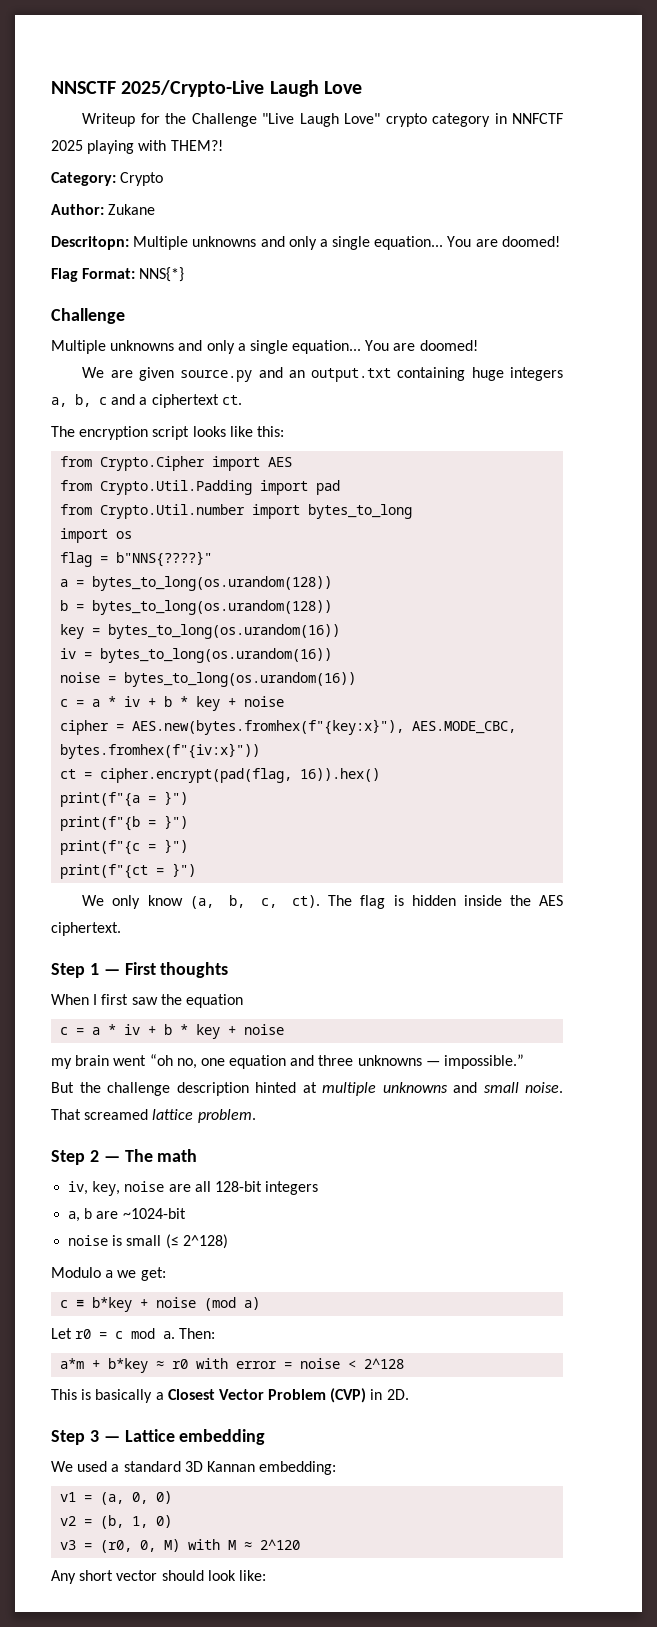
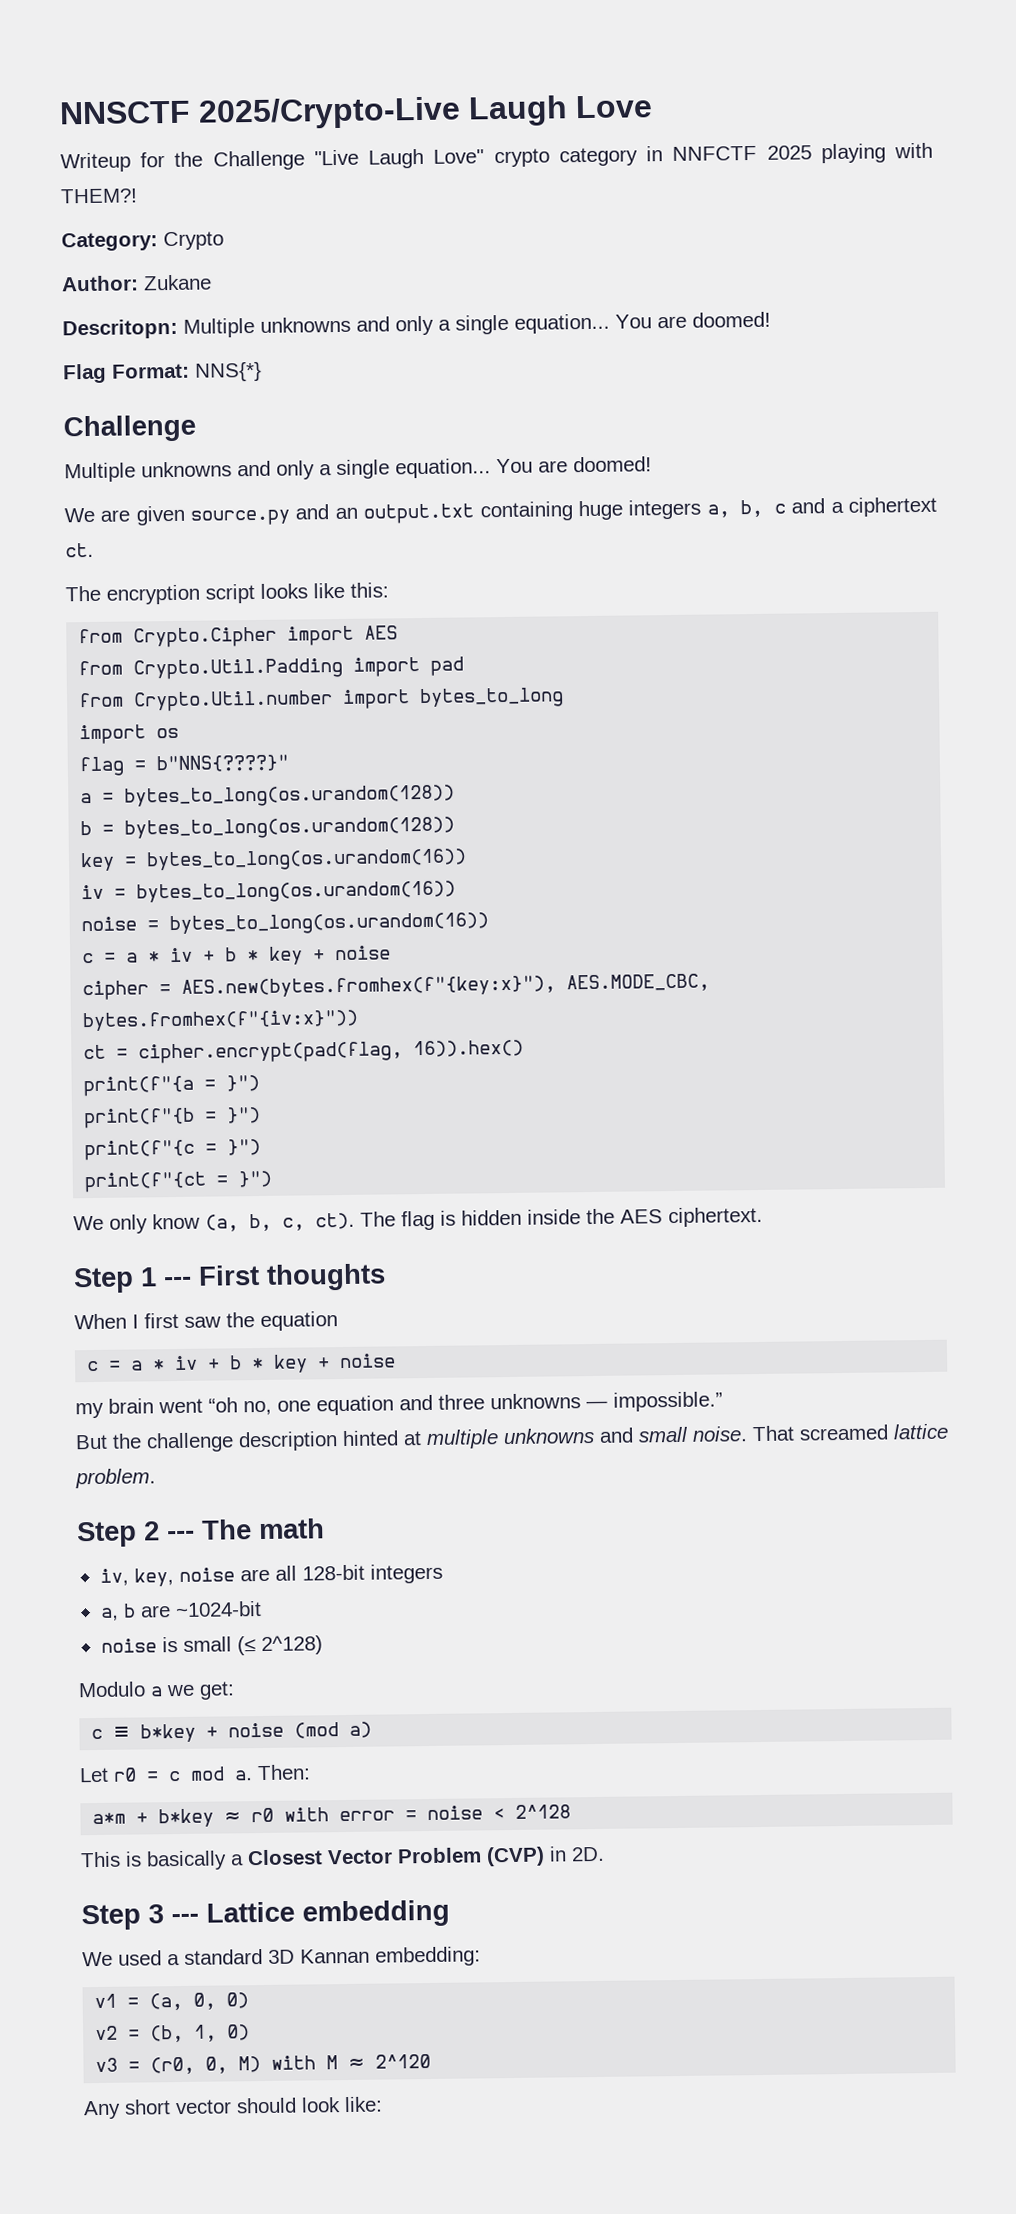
[103,969,120,975] — -> [164,1276,192,1287] ---
[103,1156,120,1162] — -> [167,1530,195,1541] ---
[103,1436,120,1442] — -> [171,1913,199,1924] ---

